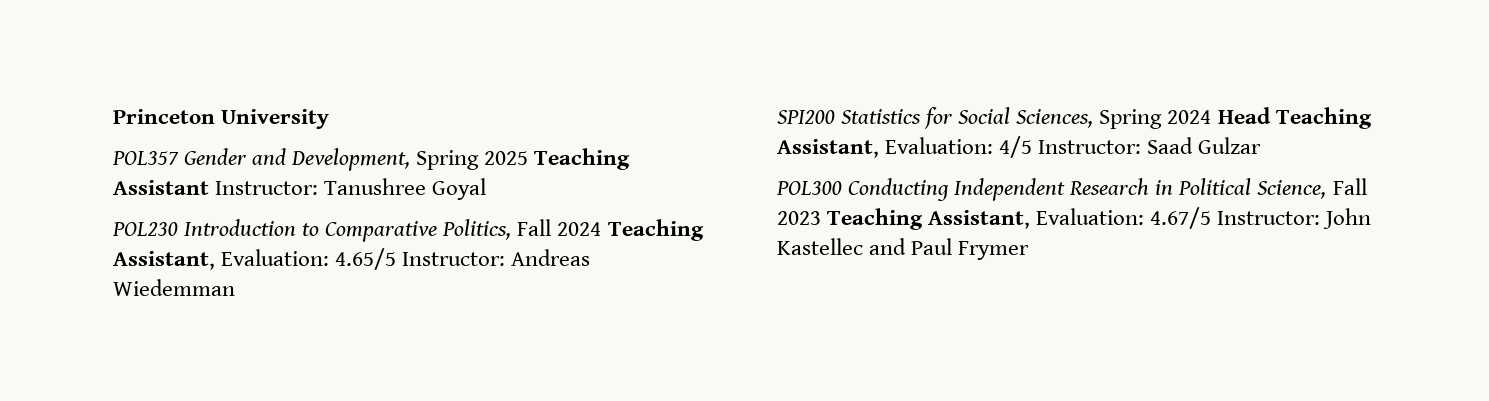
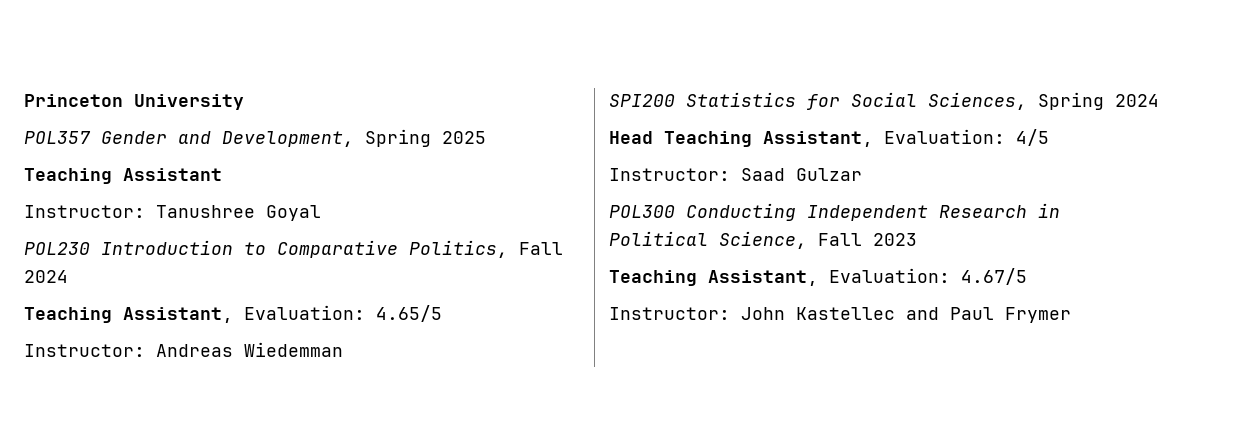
(529, 158) none -> (486, 137) //
(209, 187) none -> (222, 174) //
(602, 229) none -> (68, 276) //
(397, 259) none -> (442, 313) //
(1212, 117) none -> (1159, 100) //
(1033, 147) none -> (1049, 137) //
(821, 218) none -> (917, 239) //
(1212, 218) none -> (1027, 276) //

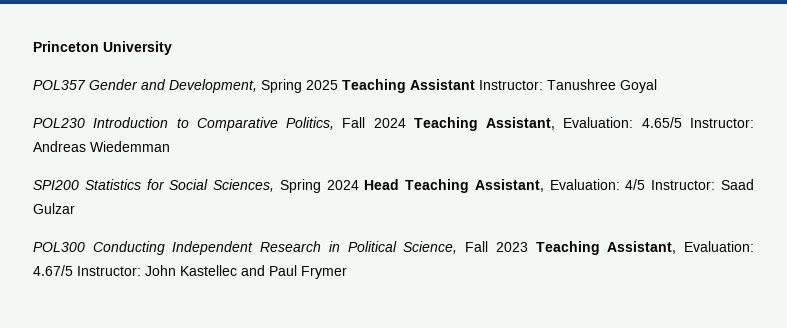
(486, 137) // -> (338, 85) none
(222, 174) // -> (475, 84) none
(68, 276) // -> (406, 123) none
(442, 313) // -> (682, 122) none
(1159, 100) // -> (359, 185) none
(1049, 137) // -> (646, 184) none
(917, 239) // -> (528, 247) none
(1027, 276) // -> (73, 270) none

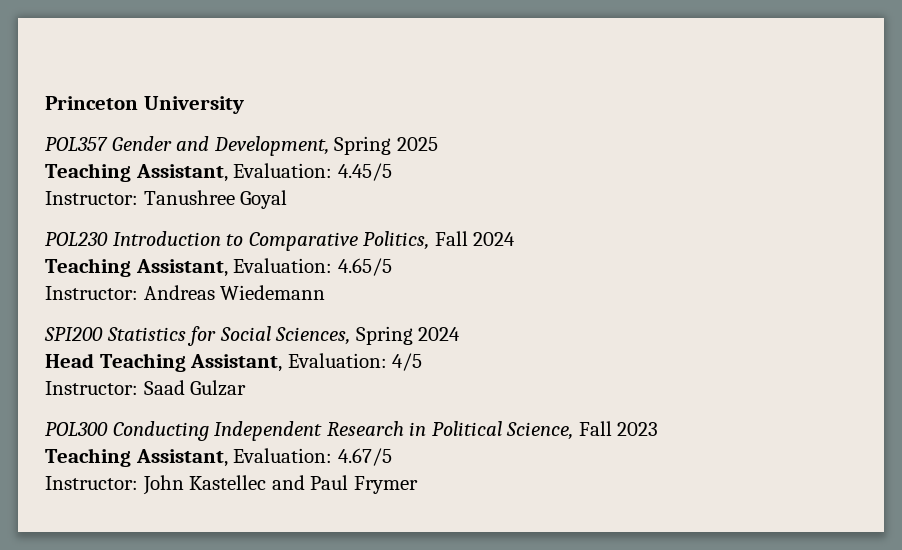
[342,79,475,93] Teaching Assistant -> [45,163,392,182] // Teaching Assistant, Evaluation: 4.45/5 //
(406, 123) none -> (516, 239) //
(682, 122) none -> (392, 267) //
[90,141,170,152] Wiedemman -> [220,285,326,300] Wiedemann
(359, 185) none -> (461, 334) //
(646, 184) none -> (423, 362) //
(528, 247) none -> (659, 429) //
(73, 270) none -> (392, 457) //

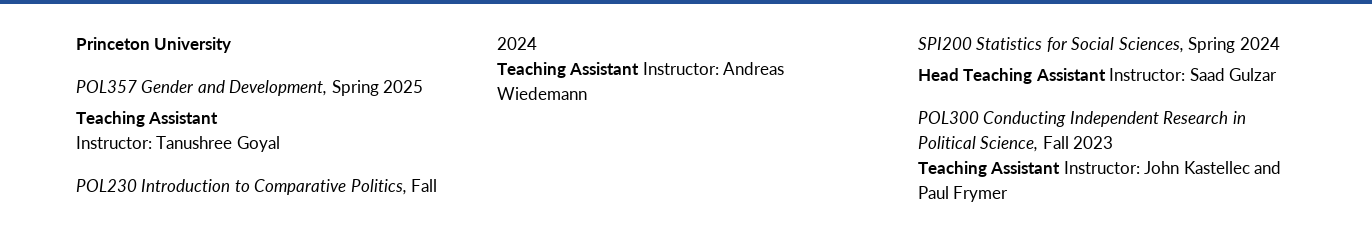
[135,163,392,182] Assistant, Evaluation: 4.45/5 -> [148,111,219,124] Assistant
[135,258,392,277] Assistant, Evaluation: 4.65/5 // -> [569,62,640,75] Assistant
[190,353,423,372] Assistant, Evaluation: 4/5 // -> [1035,68,1106,81] Assistant
[135,448,392,467] Assistant, Evaluation: 4.67/5 // -> [990,161,1061,174] Assistant

